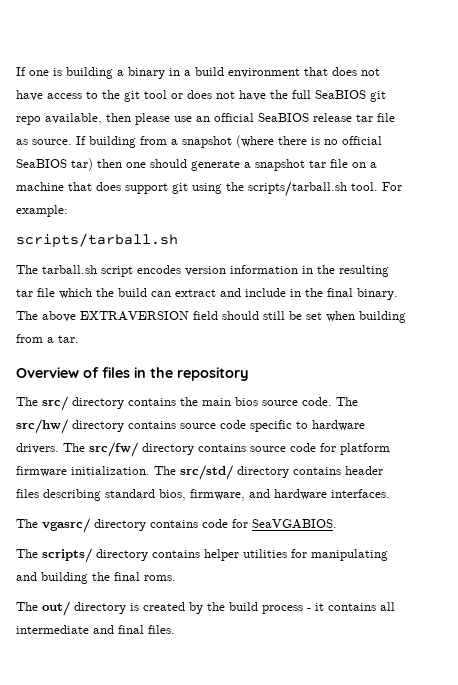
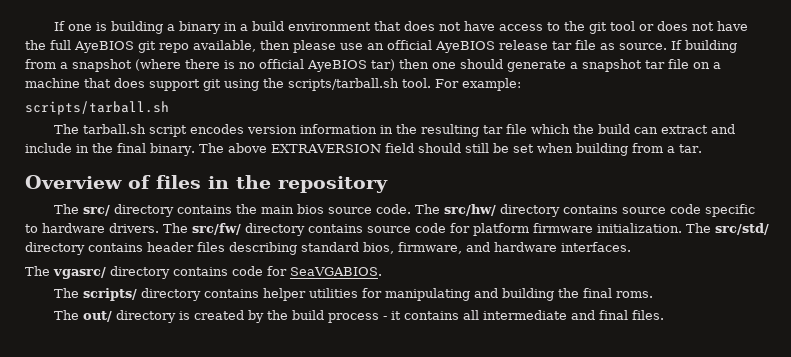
[315,90,366,99] SeaBIOS -> [74,41,134,53] AyeBIOS
[258,113,309,122] SeaBIOS -> [435,41,495,53] AyeBIOS
[16,159,67,168] SeaBIOS -> [307,60,367,72] AyeBIOS

